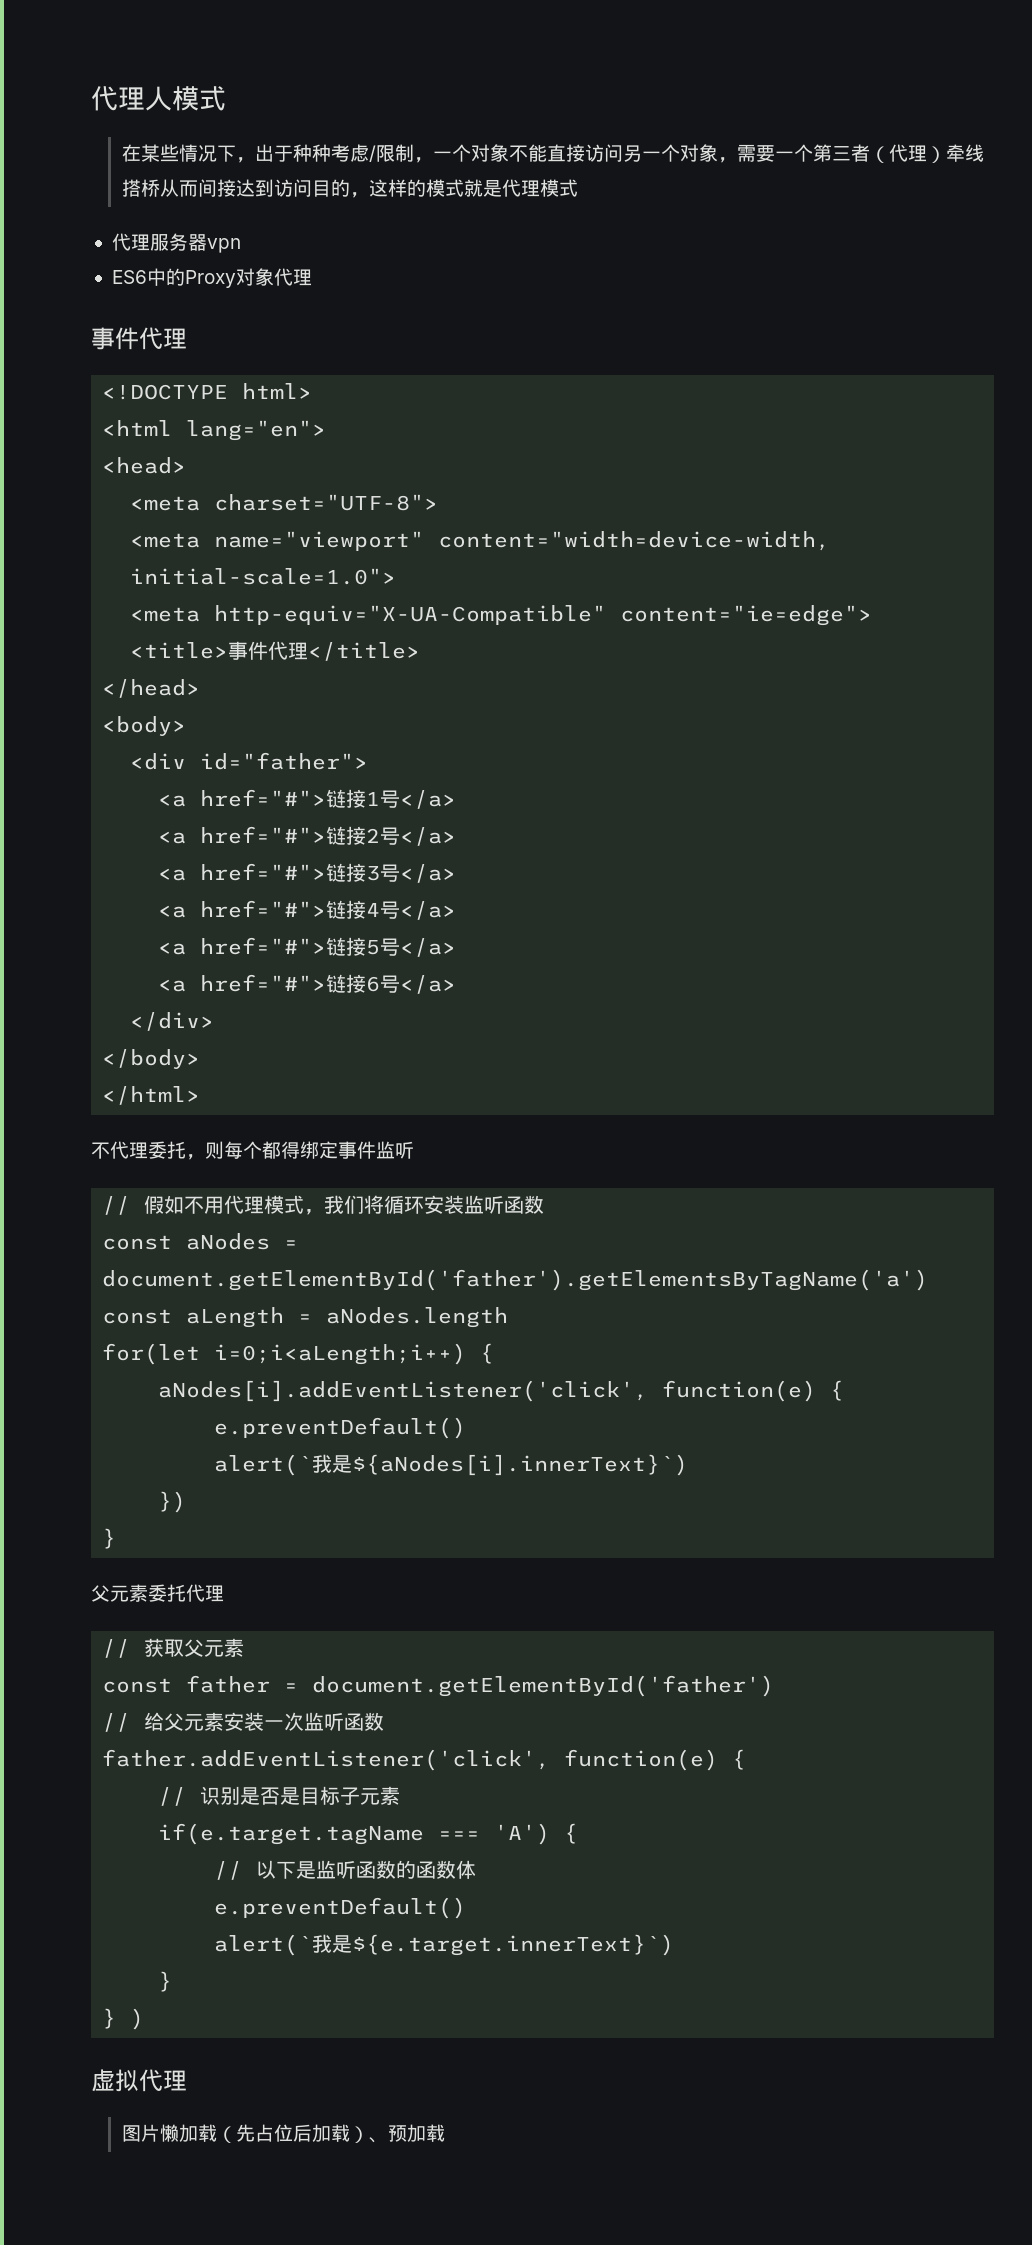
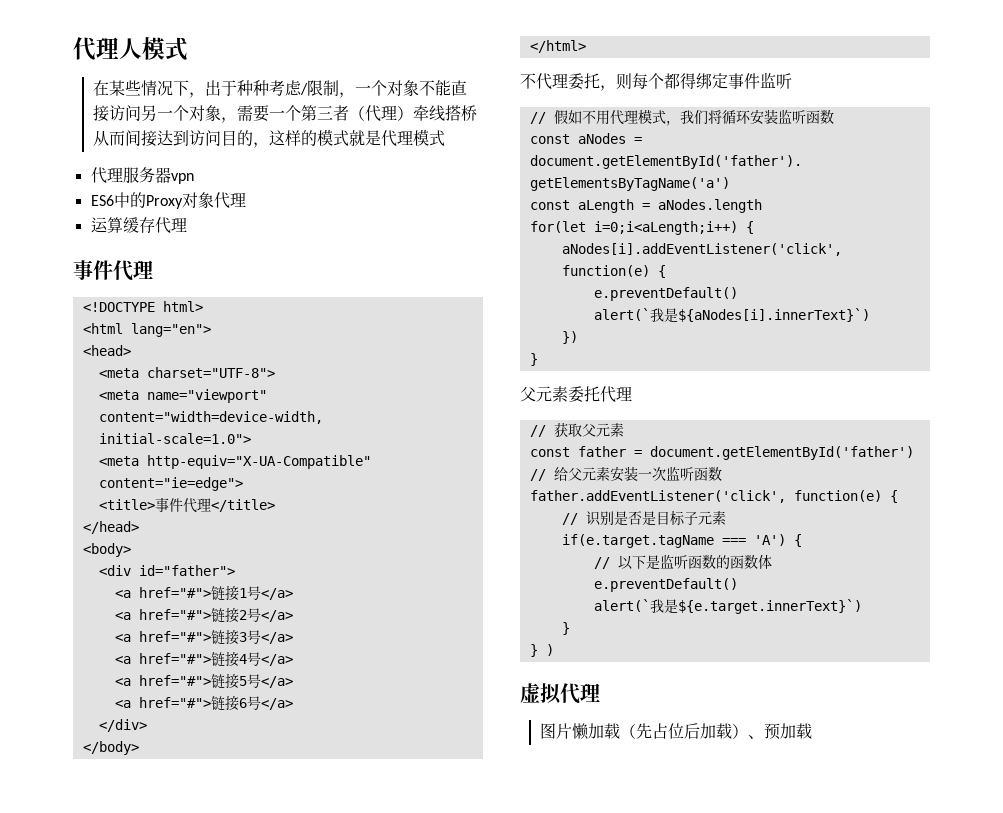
(312, 277) none -> [90,217,187,234] // 运算缓存代理

